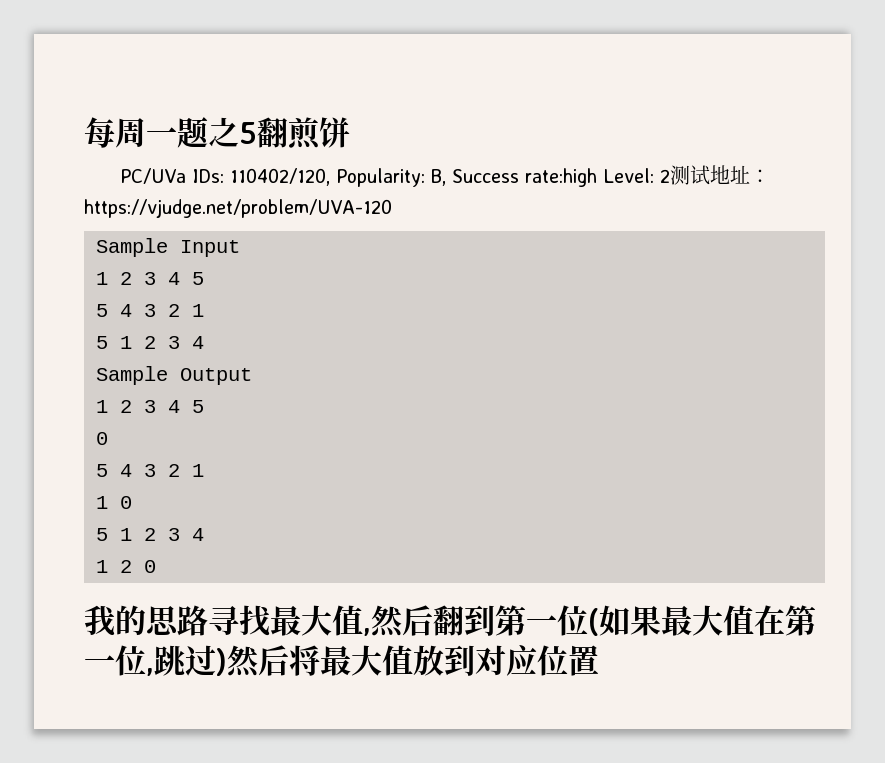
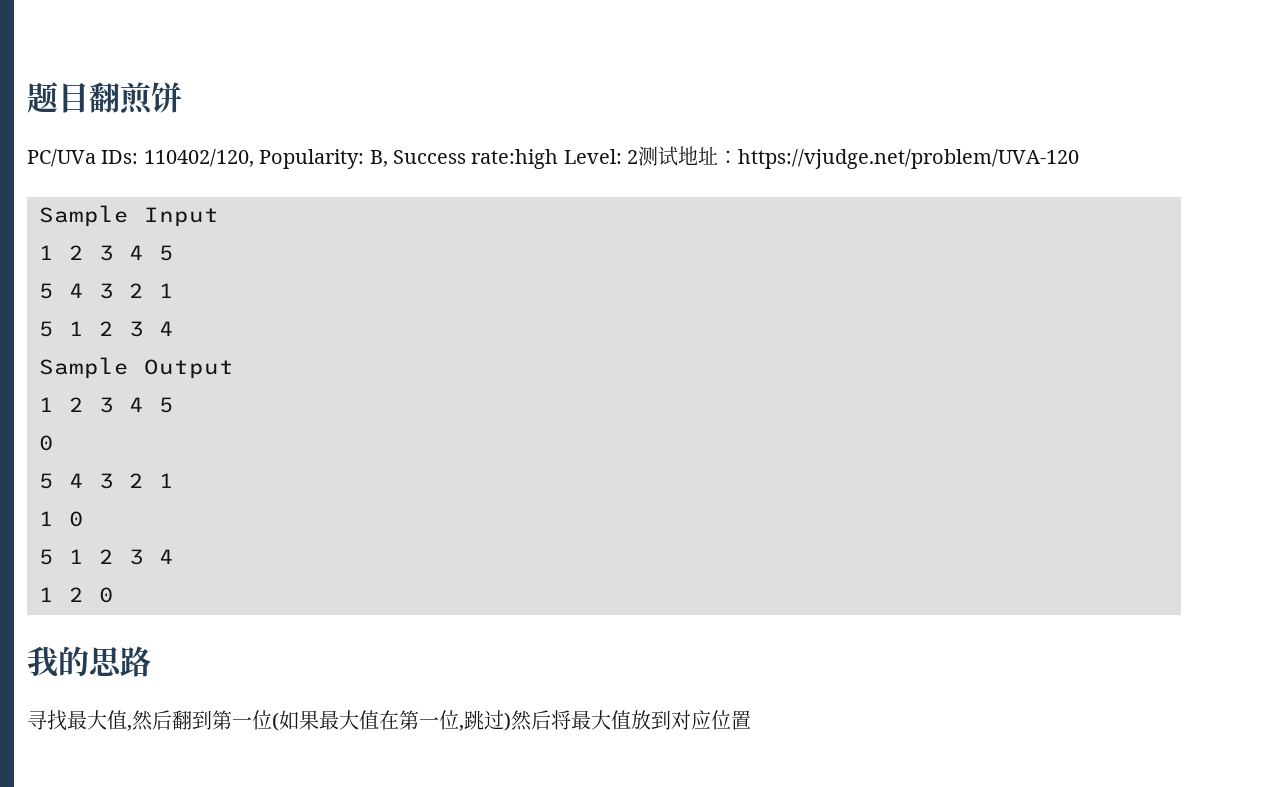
[84,117,257,148] 每周一题之5 -> [27,82,89,113] 题目
(208, 620) none -> (151, 661) //

